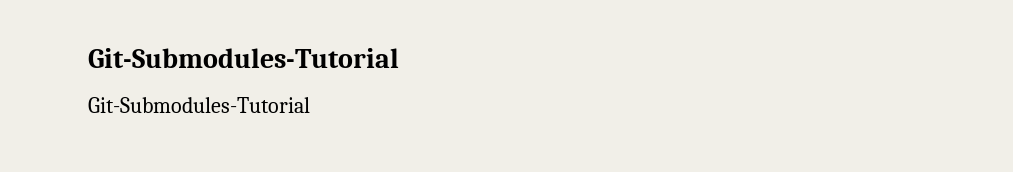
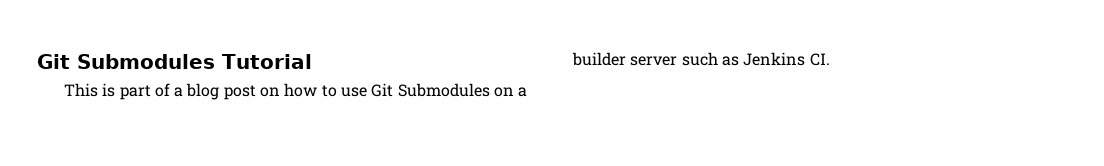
[88,48,399,68] [88,97,310,113] Git-Submodules-Tutorial // Git-Submodules-Tutorial -> [37,54,312,69] [63,83,528,100] [572,52,830,66] Git Submodules Tutorial // This is part of a blog post on how to use Git Submodules on a builder server such as Jenkins CI.

